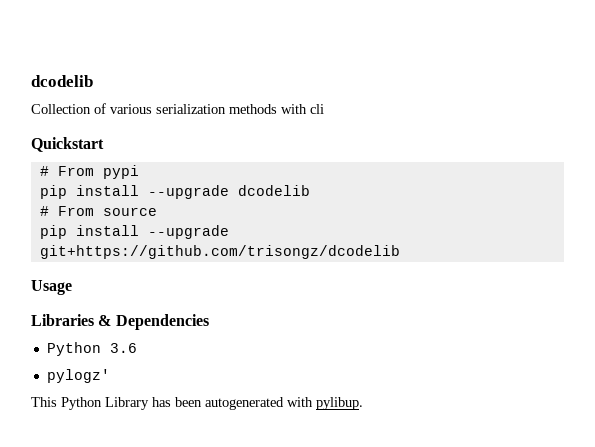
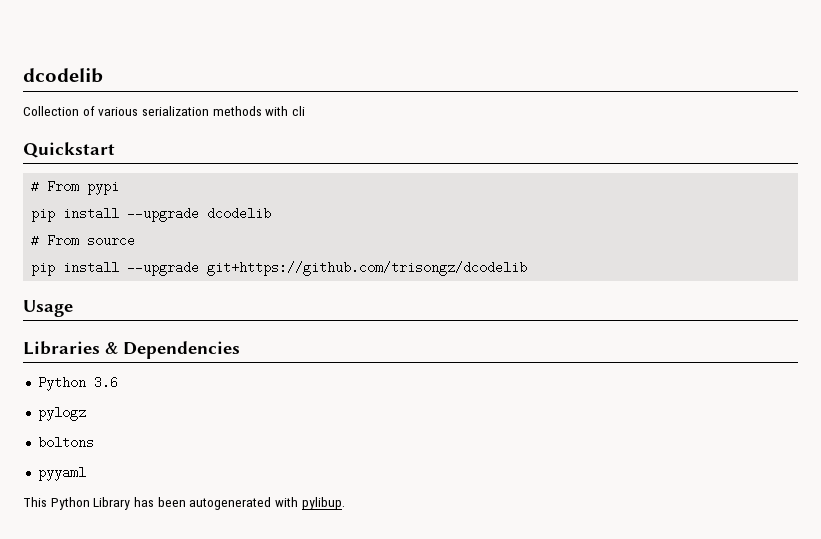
[46,369,110,383] pylogz' -> [37,407,86,421] [37,436,94,449] [37,466,86,481] pylogz // boltons // pyyaml

